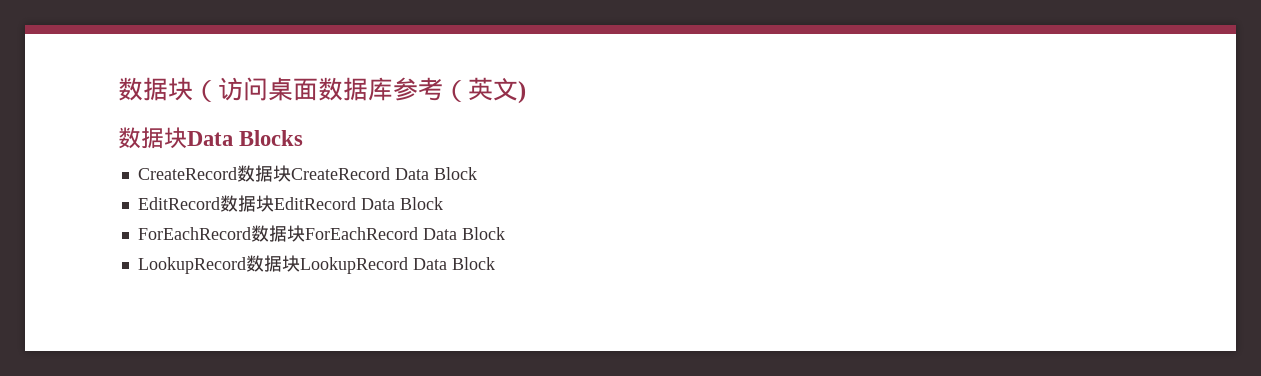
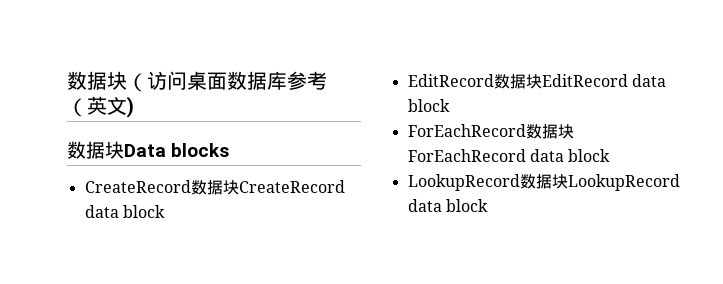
[239,130,304,146] Blocks -> [171,143,230,157] blocks
[394,167,477,180] Data Block -> [84,205,165,218] data block
[360,197,443,210] Data Block -> [631,74,666,87] [407,99,450,112] data block
[422,227,505,240] Data Block -> [529,149,611,162] data block
[412,257,495,270] Data Block -> [407,199,488,212] data block

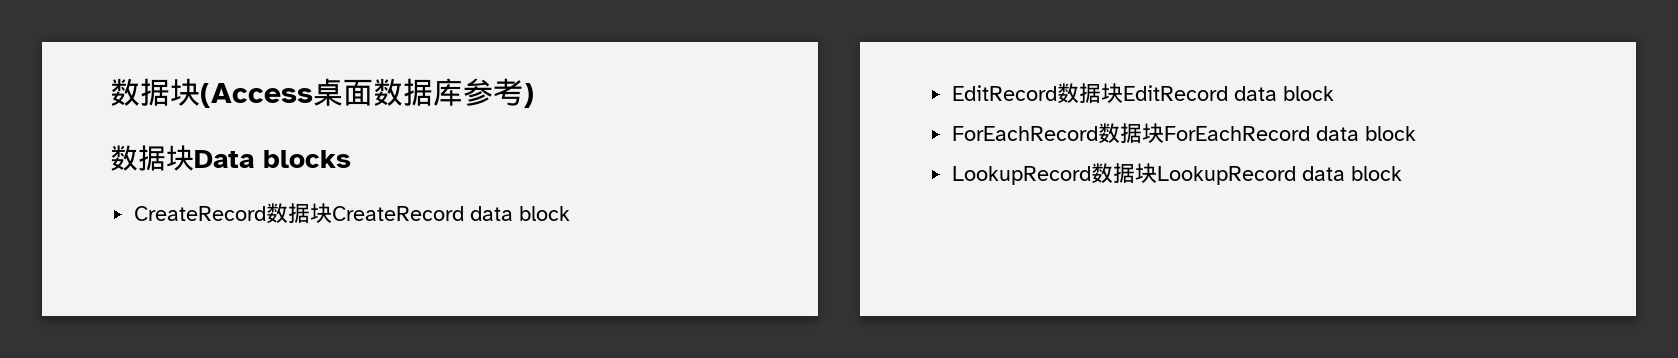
[67,71,187,92] 数据块（访问 -> [110,78,313,108] 数据块(Access
[67,96,127,117] （英文 -> (523, 92) none

